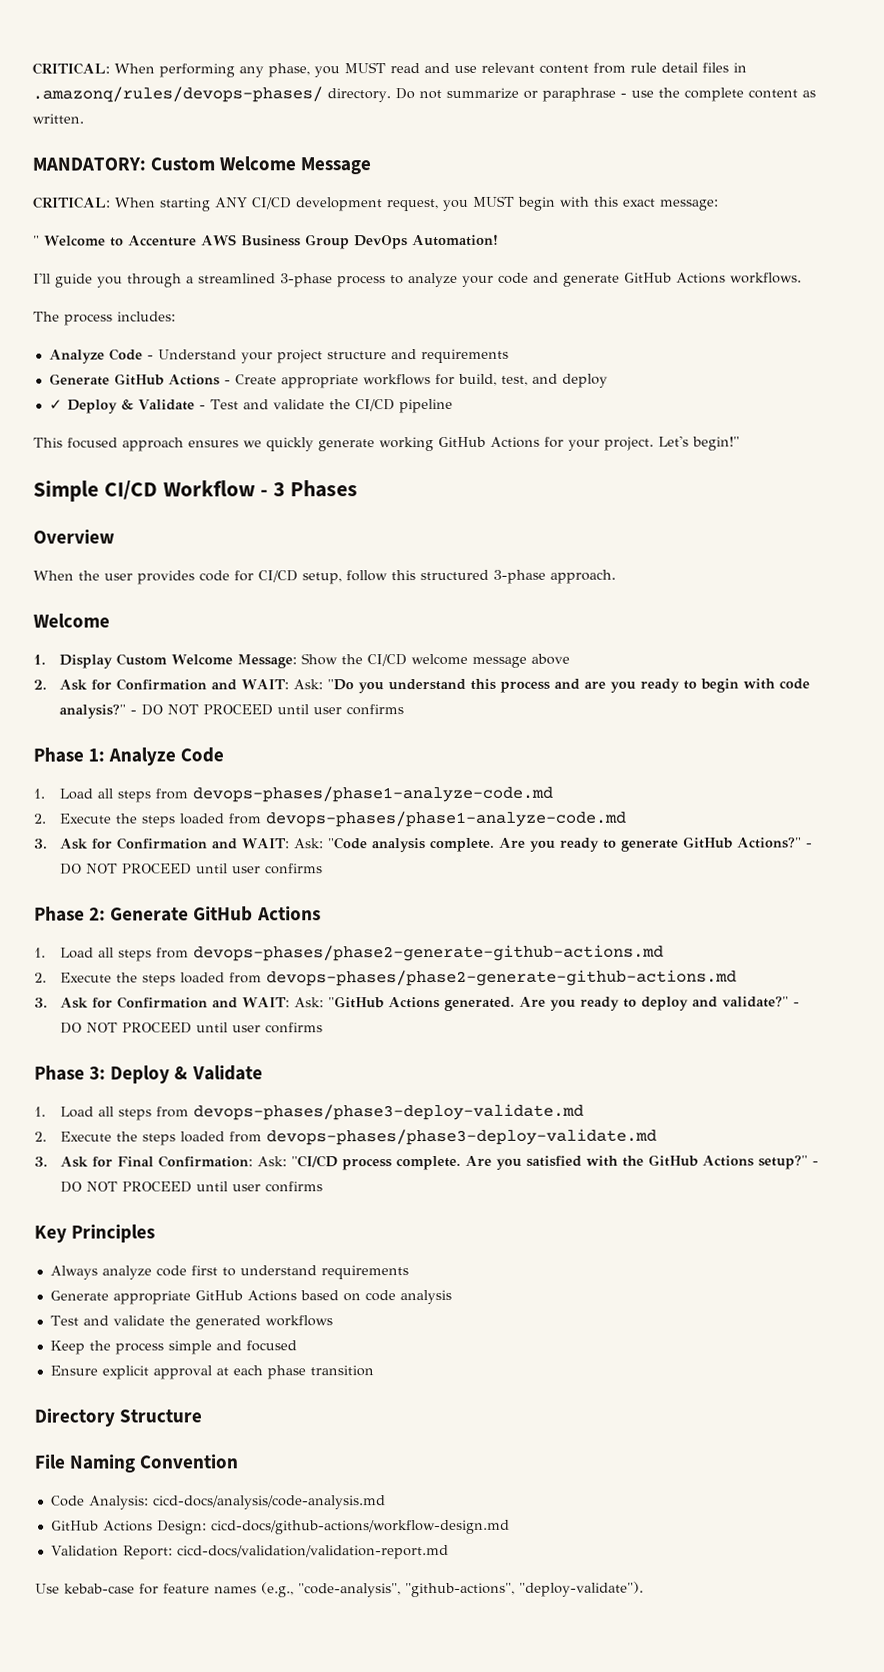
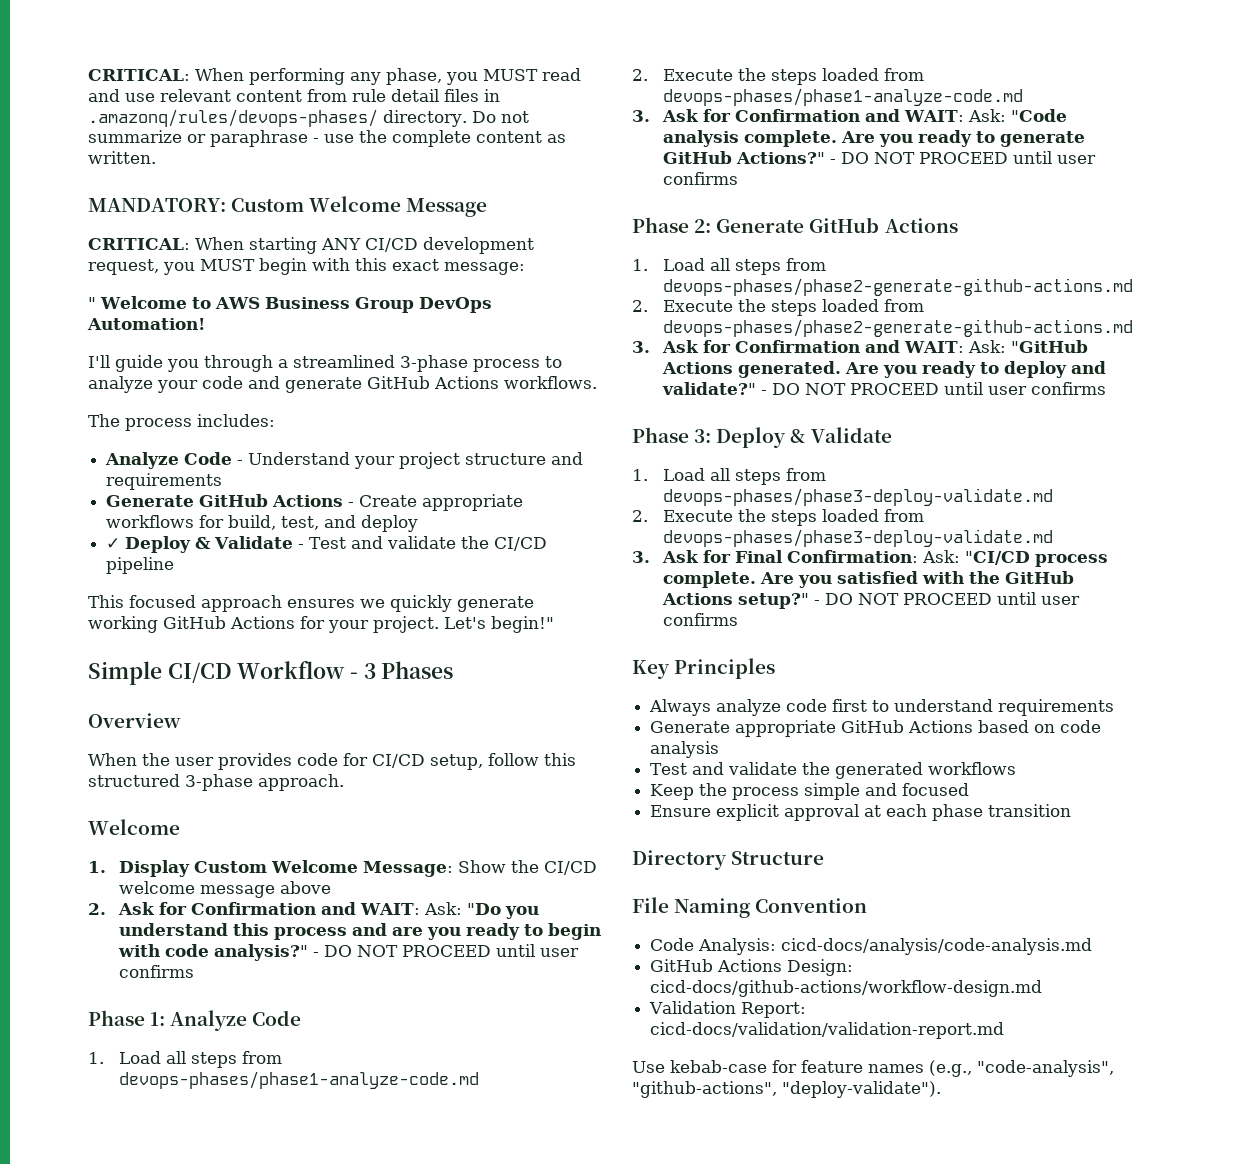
[127,235,197,247] Accenture -> (211, 303) none

